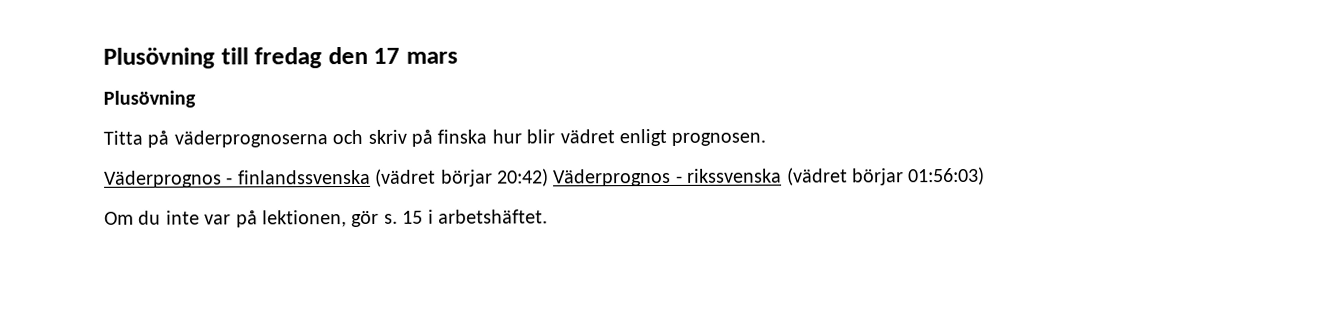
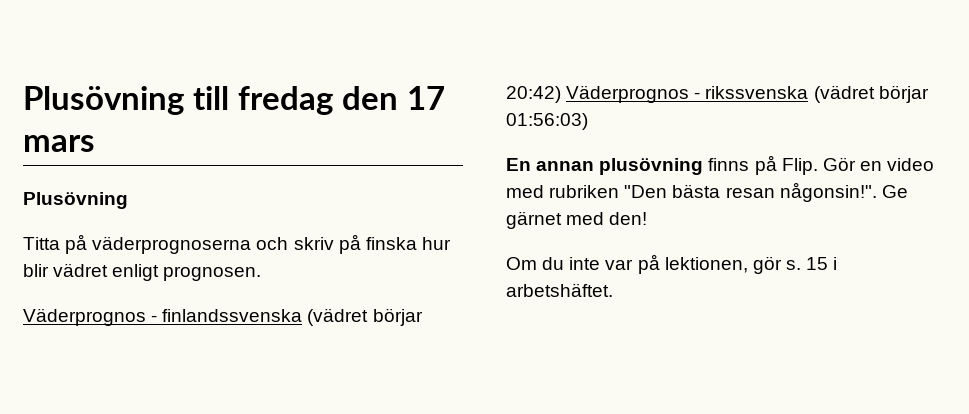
(986, 176) none -> [506,155,935,175] [506,182,908,202] [506,211,648,229] // En annan plusövning finns på Flip. Gör en video med rubriken "Den bästa resan någonsin!". Ge gärnet med den!

